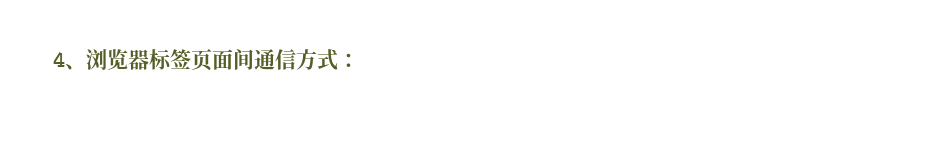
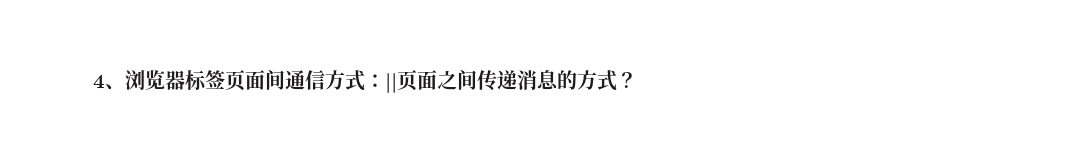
(359, 60) none -> [385,70,637,93] ||页面之间传递消息的方式？

